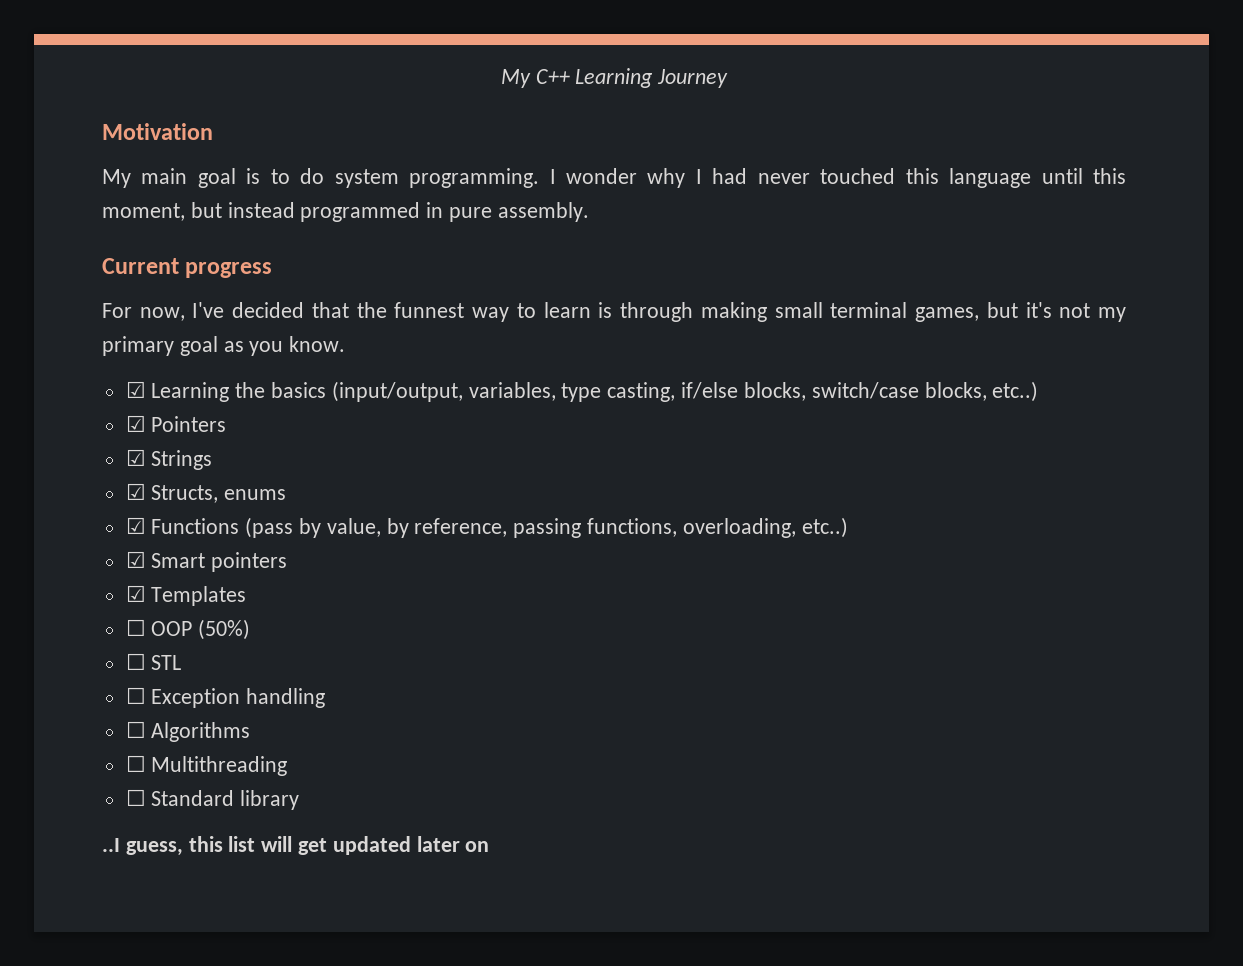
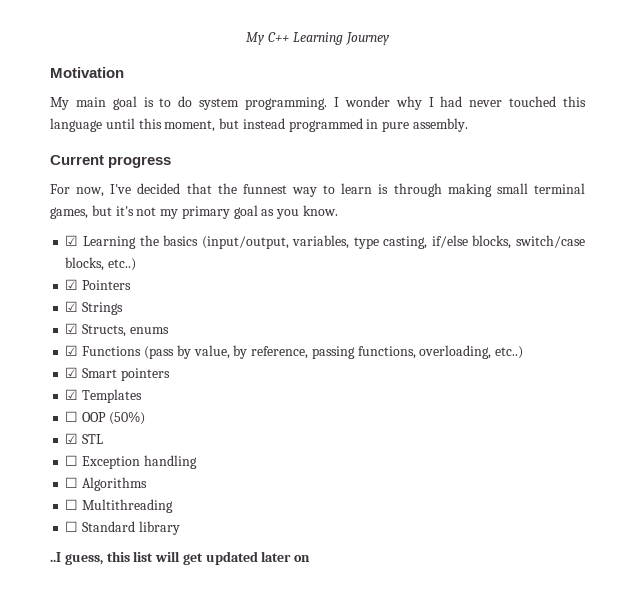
[125,653,146,670] ☐ -> [65,433,79,444] ☑

